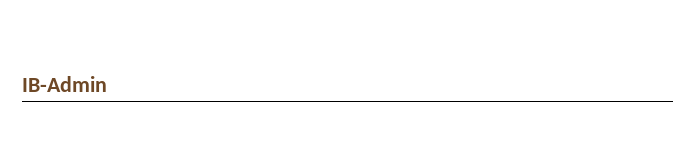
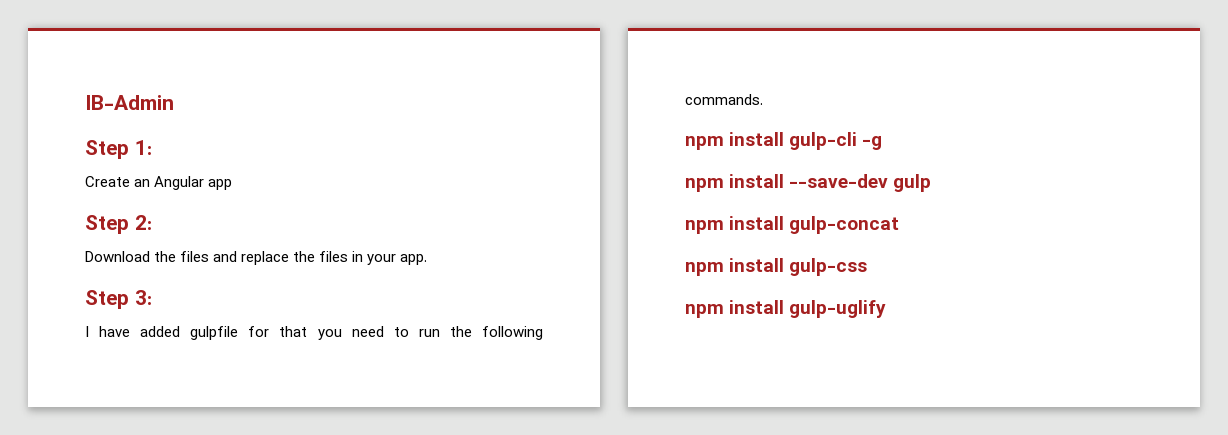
(107, 84) none -> [85,140,152,159] [85,176,233,190] [85,215,152,234] [85,251,428,265] [85,290,152,309] [85,326,543,340] [685,94,763,105] [685,132,883,150] [685,174,932,192] [685,216,900,234] [685,258,868,276] [685,300,887,318] // Step 1: // Create an Angular app // Step 2: // Download the files and replace the files in your app. // Step 3: // I have added gulpfile for that you need to run the following commands. // npm install gulp-cli -g // npm install --save-dev gulp // npm install gulp-concat // npm install gulp-css // npm install gulp-uglify

